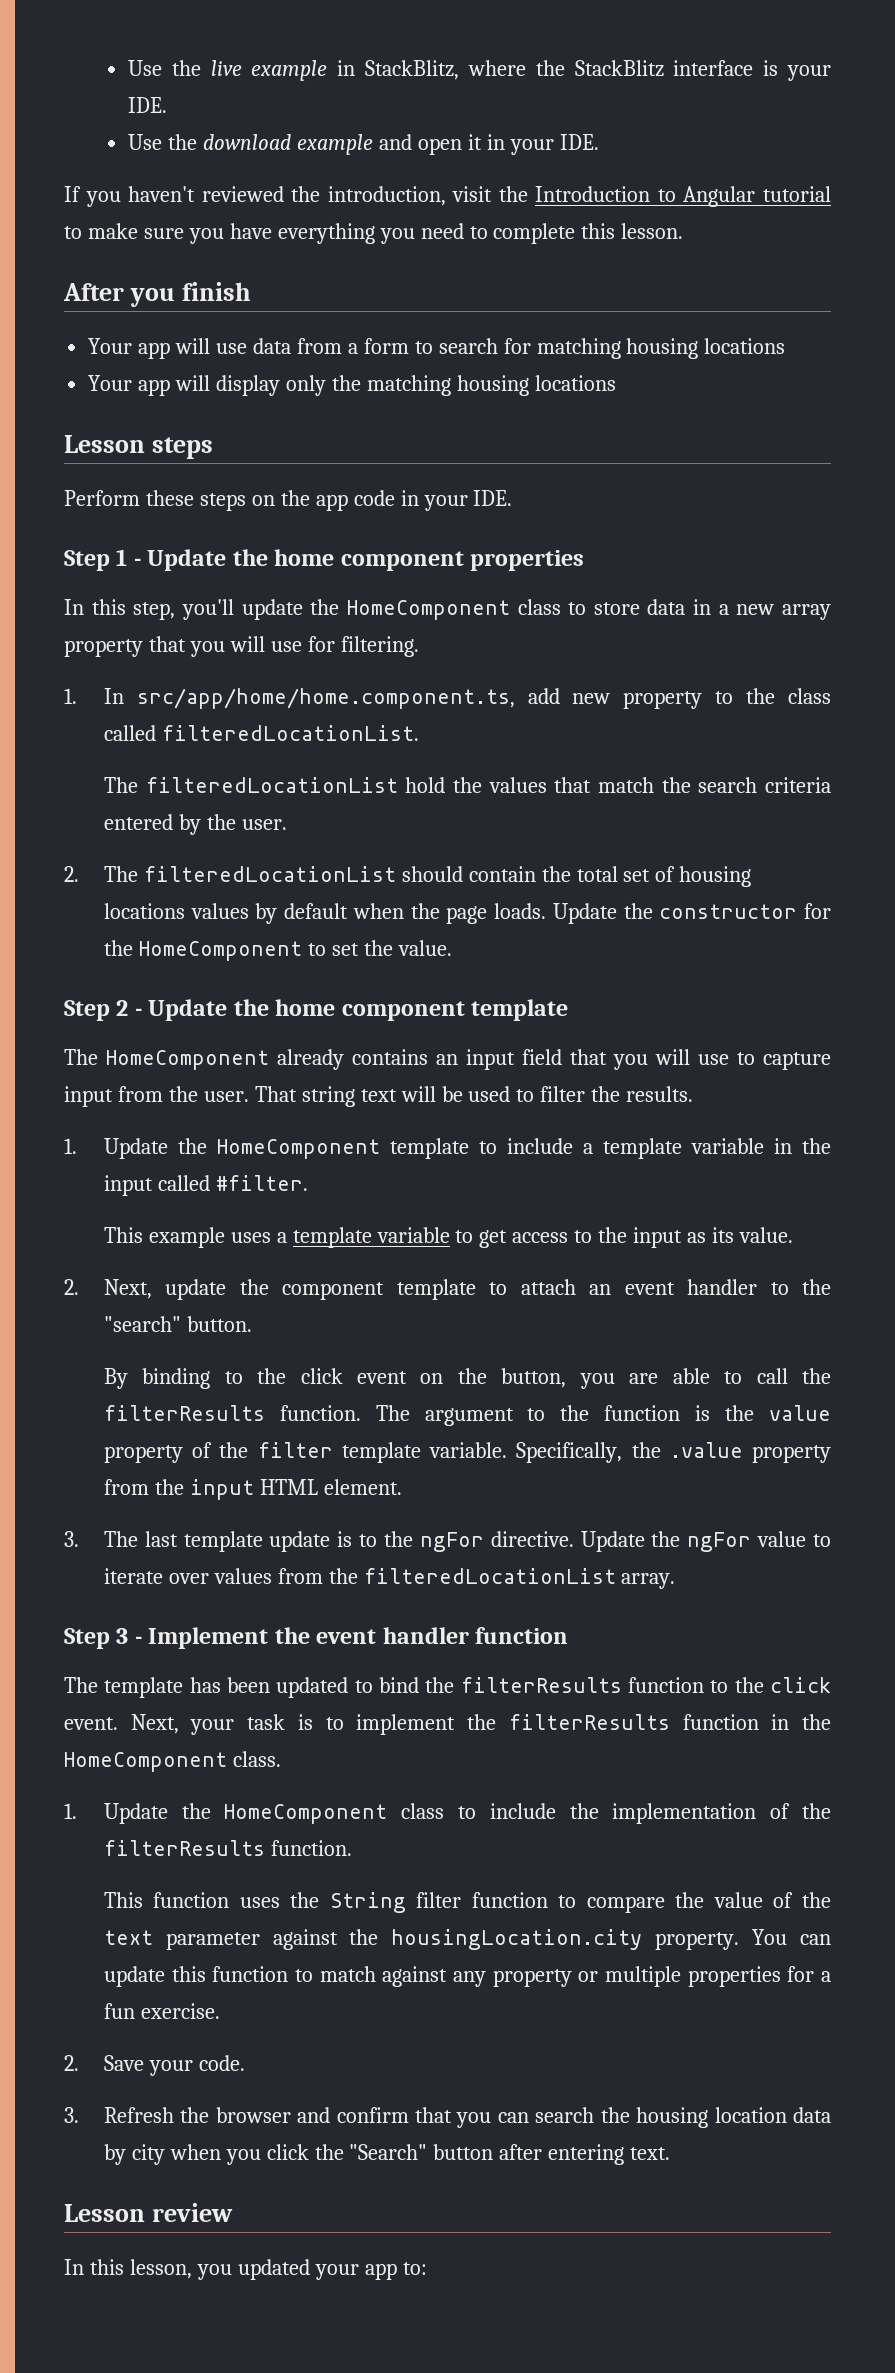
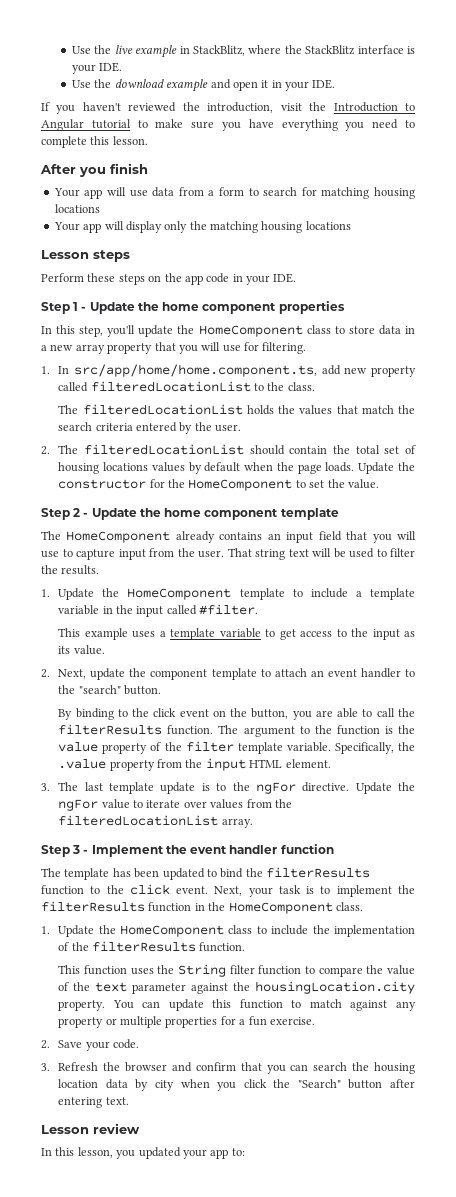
[715,688,831,704] [103,725,419,741] [103,777,446,793] to the class called filteredLocationList. // The filteredLocationList hold -> [58,381,315,392] [58,404,274,415] called filteredLocationList to the class. // The filteredLocationList holds

